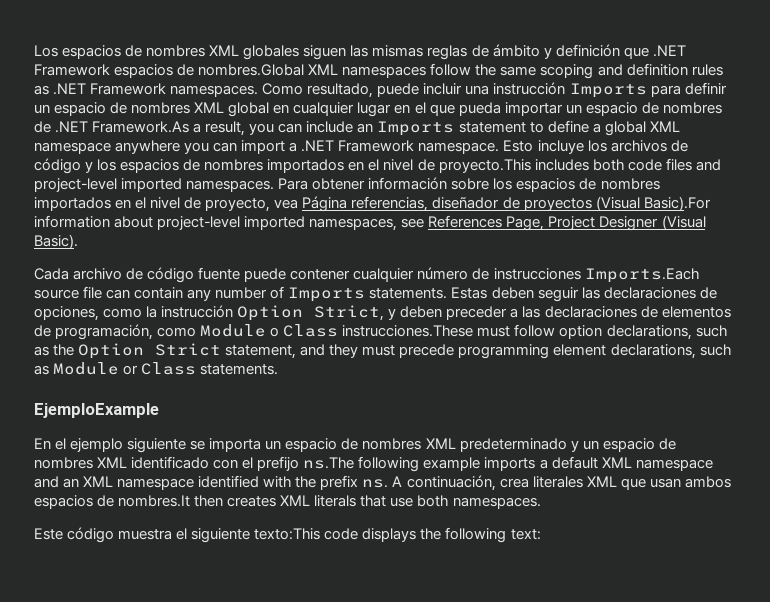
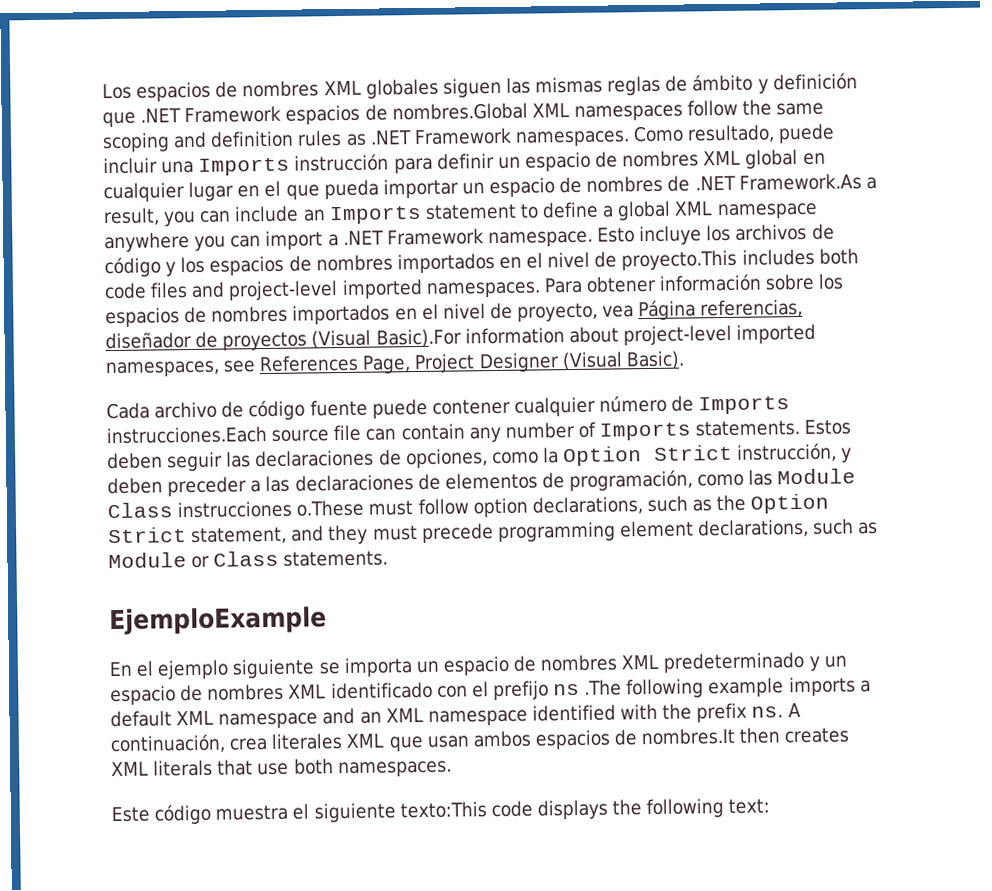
[493,82,647,98] instrucción Imports -> [198,153,390,176] Imports instrucción
[493,268,699,283] instrucciones Imports.Each -> [698,396,791,415] [106,425,267,445] Imports instrucciones.Each
[451,287,488,299] Estas -> [804,419,852,435] Estos
[161,305,385,321] instrucción Option Strict, -> [563,442,838,467] Option Strict instrucción,
[200,324,474,337] Module o Class instrucciones.These -> [748,468,857,486] [107,499,365,519] las Module Class instrucciones o.These
[303,457,355,469] ns.The -> [553,679,623,696] ns .The

